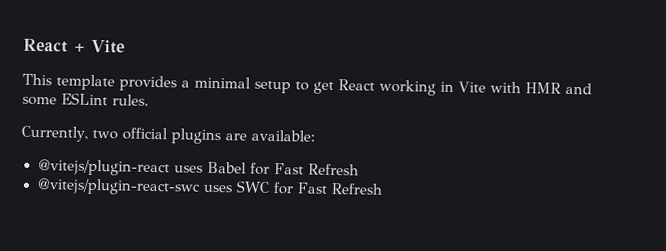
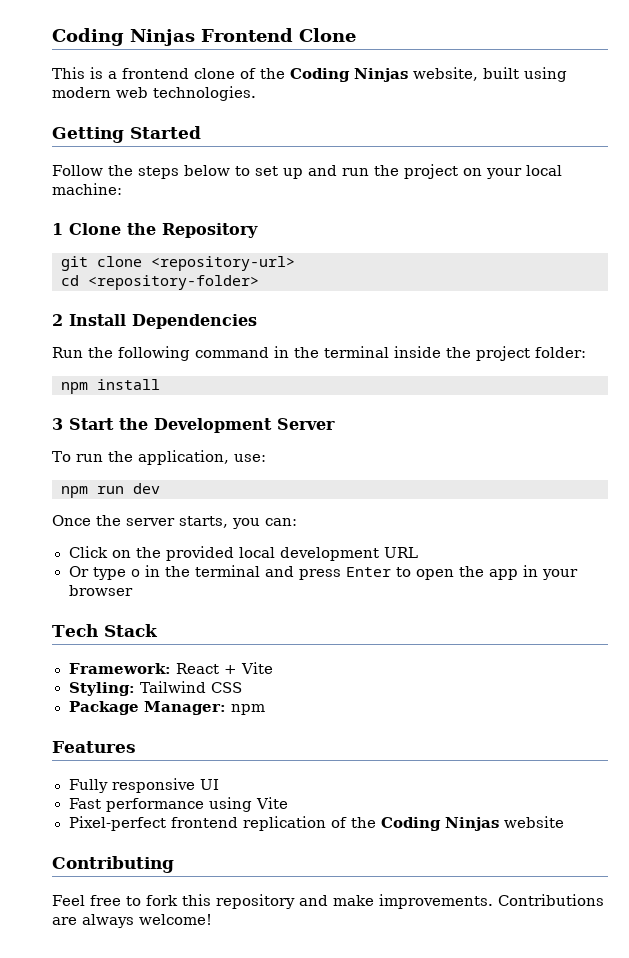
[23,38,125,54] [22,73,592,96] [22,92,149,106] [21,125,315,145] [37,159,359,177] [36,178,383,196] React + Vite // This template provides a minimal setup to get React working in Vite with HMR and some ESLint rules. // Currently, two official plugins are available: // @vitejs/plugin-react uses Babel for Fast Refresh // @vitejs/plugin-react-swc uses SWC for Fast Refresh -> [52,28,356,46] [52,67,567,82] [52,86,256,101] [52,126,201,143] [52,164,562,179] [52,183,122,195] [52,223,258,238] [61,256,295,271] [61,275,259,290] [52,314,257,329] [52,346,586,361] [61,379,160,394] [52,418,335,433] [52,450,266,465] [61,483,160,498] [52,515,297,529] [68,546,418,561] [68,565,578,580] [68,585,133,596] [52,624,158,637] [68,662,273,674] [68,681,243,696] [68,701,265,715] [52,741,136,753] [68,778,219,793] [68,797,289,812] [68,816,564,831] [52,856,174,873] [52,894,604,909] [52,914,212,928] Coding Ninjas Frontend Clone // This is a frontend clone of the Coding Ninjas website, built using modern web technologies. // Getting Started // Follow the steps below to set up and run the project on your local machine: // 1 Clone the Repository // git clone <repository-url> // cd <repository-folder> // 2 Install Dependencies // Run the following command in the terminal inside the project folder: // npm install // 3 Start the Development Server // To run the application, use: // npm run dev // Once the server starts, you can: // Click on the provided local development URL // Or type o in the terminal and press Enter to open the app in your browser // Tech Stack // Framework: React + Vite // Styling: Tailwind CSS // Package Manager: npm // Features // Fully responsive UI // Fast performance using Vite // Pixel-perfect frontend replication of the Coding Ninjas website // Contributing // Feel free to fork this repository and make improvements. Contributions are always welcome!

